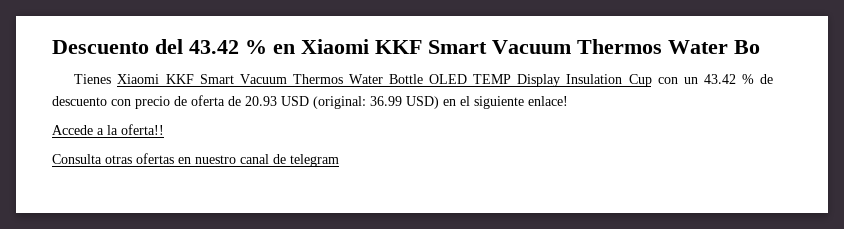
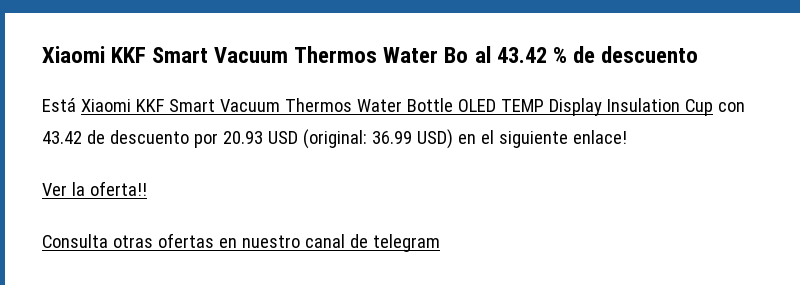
[52,39,295,54] Descuento del 43.42 % en -> (42, 54) none
[74,74,112,84] // Tienes -> [474,46,698,63] [42,98,76,112] al 43.42 % de descuento // Está
[683,74,773,84] [52,95,241,109] un 43.42 % de descuento con precio de oferta de -> [42,130,218,148] 43.42 de descuento por
[52,125,104,135] Accede a -> [42,183,67,196] Ver

